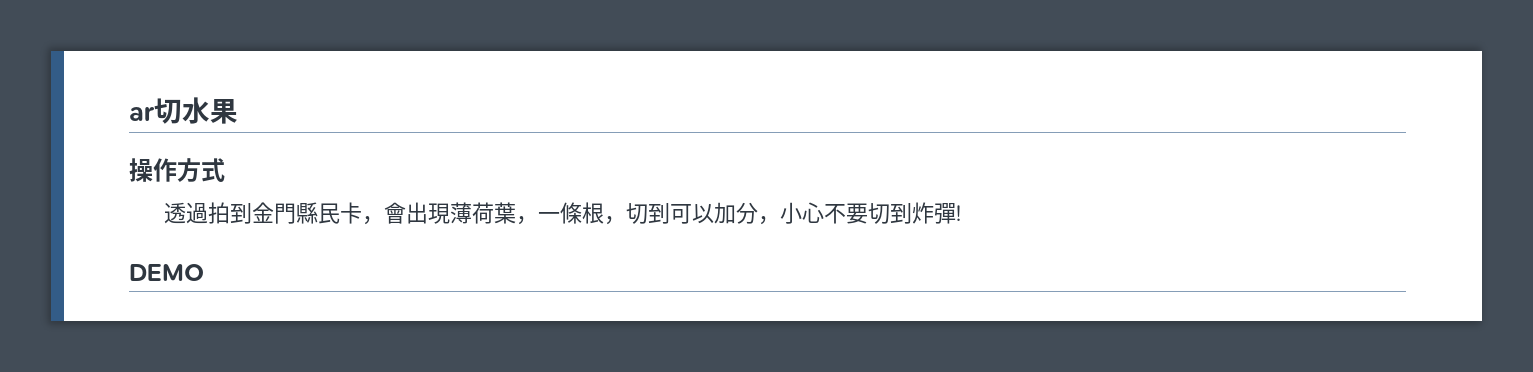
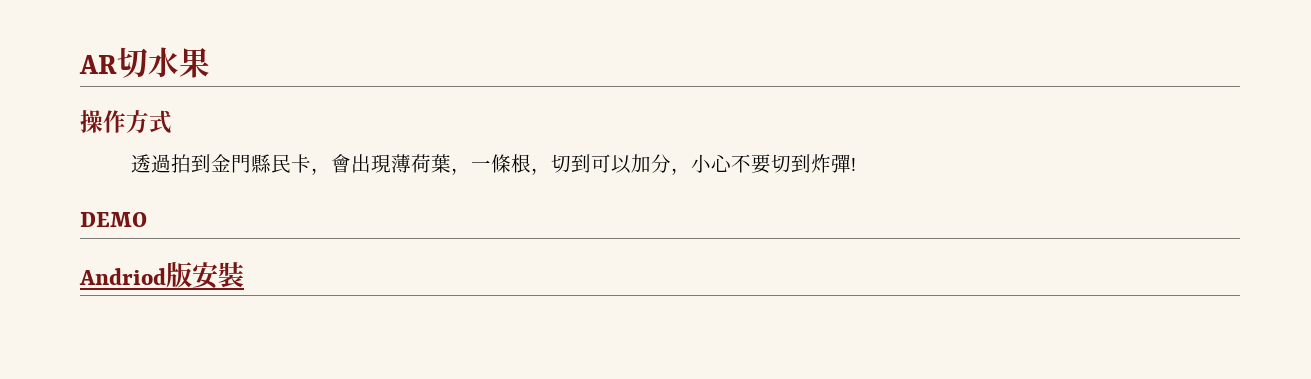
[129,106,155,121] ar -> [79,55,117,74] AR
(204, 272) none -> [79,262,244,289] // Andriod版安裝

